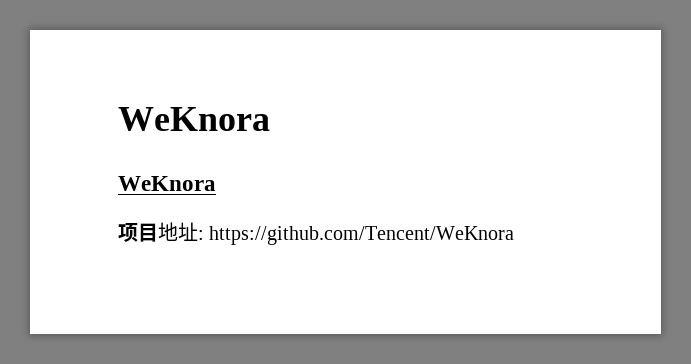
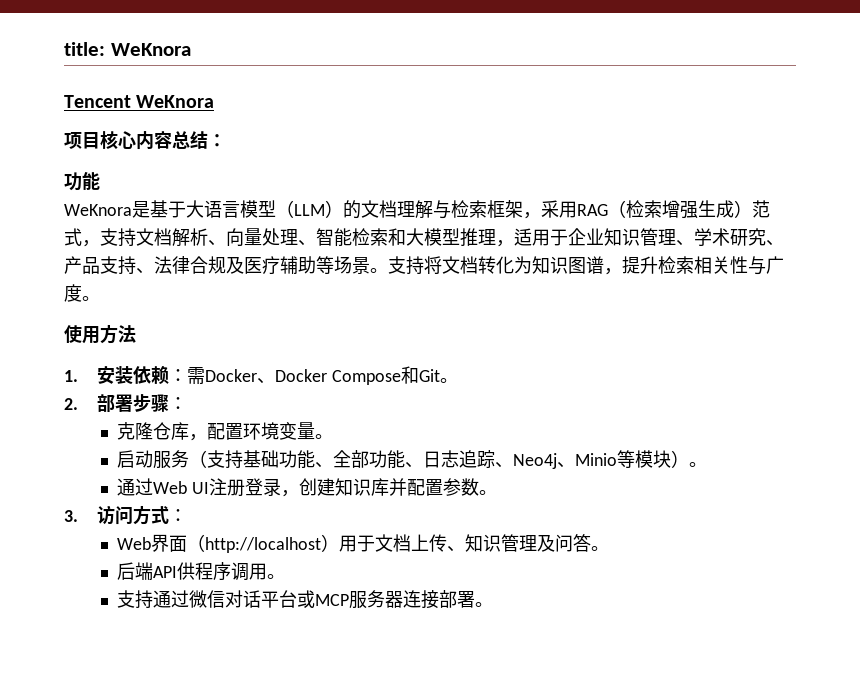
[118,107,270,131] WeKnora // -> [64,42,191,56] [64,95,131,108] title: WeKnora // Tencent
[158,222,515,245] 地址: https://github.com/Tencent/WeKnora -> [100,131,226,150] [64,172,100,191] [64,200,770,219] [64,228,784,247] [64,256,784,275] [64,284,100,302] [64,324,136,344] [64,366,459,385] [64,394,188,413] [116,422,333,441] [116,450,707,469] [116,478,497,497] [64,505,188,525] [116,534,609,553] [116,562,285,581] [116,590,493,609] 核心内容总结： // 功能 // WeKnora是基于大语言模型（LLM）的文档理解与检索框架，采用RAG（检索增强生成）范式，支持文档解析、向量处理、智能检索和大模型推理，适用于企业知识管理、学术研究、产品支持、法律合规及医疗辅助等场景。支持将文档转化为知识图谱，提升检索相关性与广度。 // 使用方法 // 1.安装依赖：需Docker、Docker Compose和Git。 // 2.部署步骤： // 克隆仓库，配置环境变量。 // 启动服务（支持基础功能、全部功能、日志追踪、Neo4j、Minio等模块）。 // 通过Web UI注册登录，创建知识库并配置参数。 // 3.访问方式： // Web界面（http://localhost）用于文档上传、知识管理及问答。 // 后端API供程序调用。 // 支持通过微信对话平台或MCP服务器连接部署。

